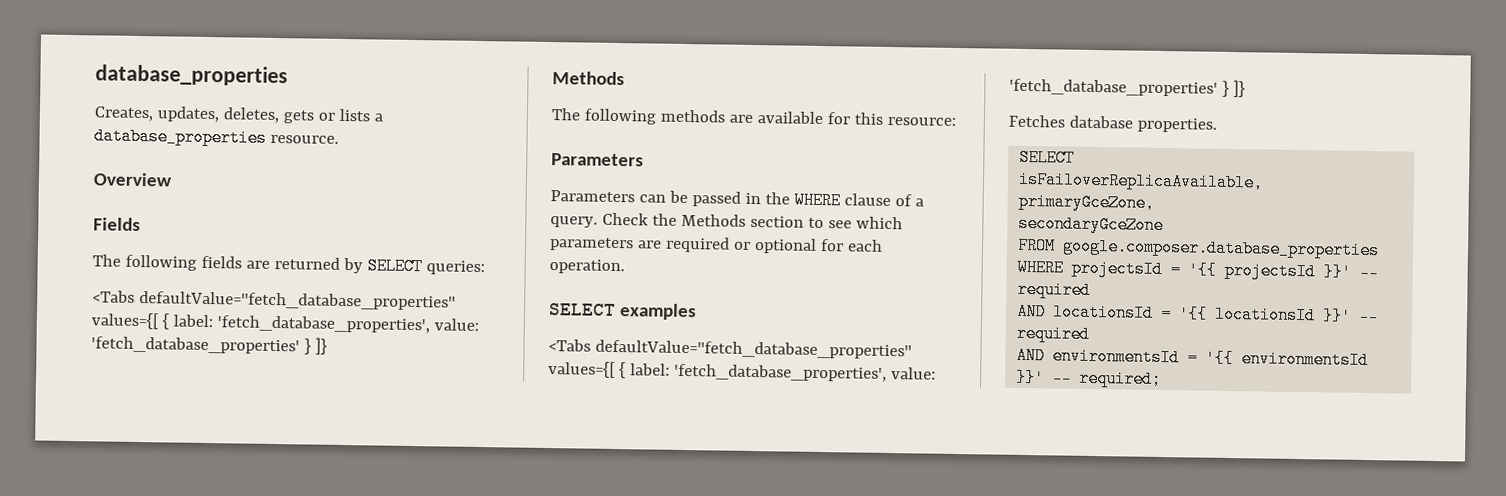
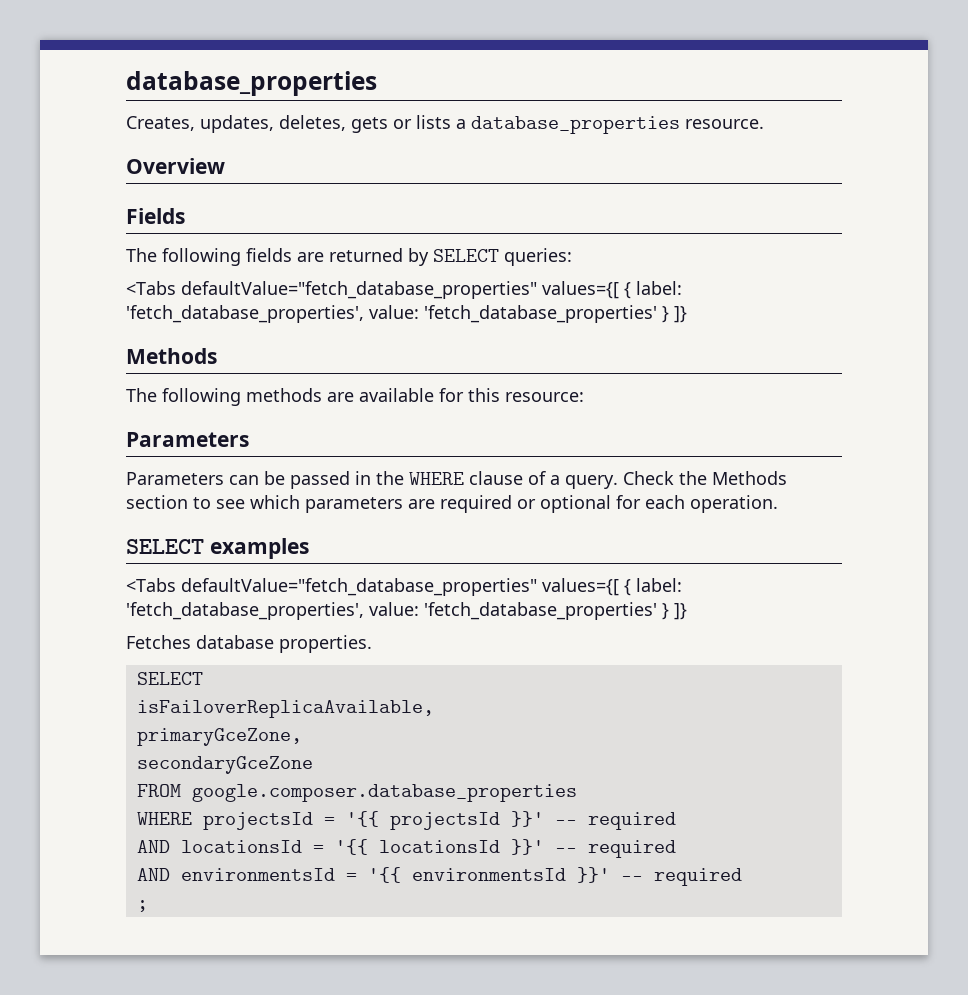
[1079,369,1163,389] required; -> [653,868,742,886] [136,900,148,912] required // ;

